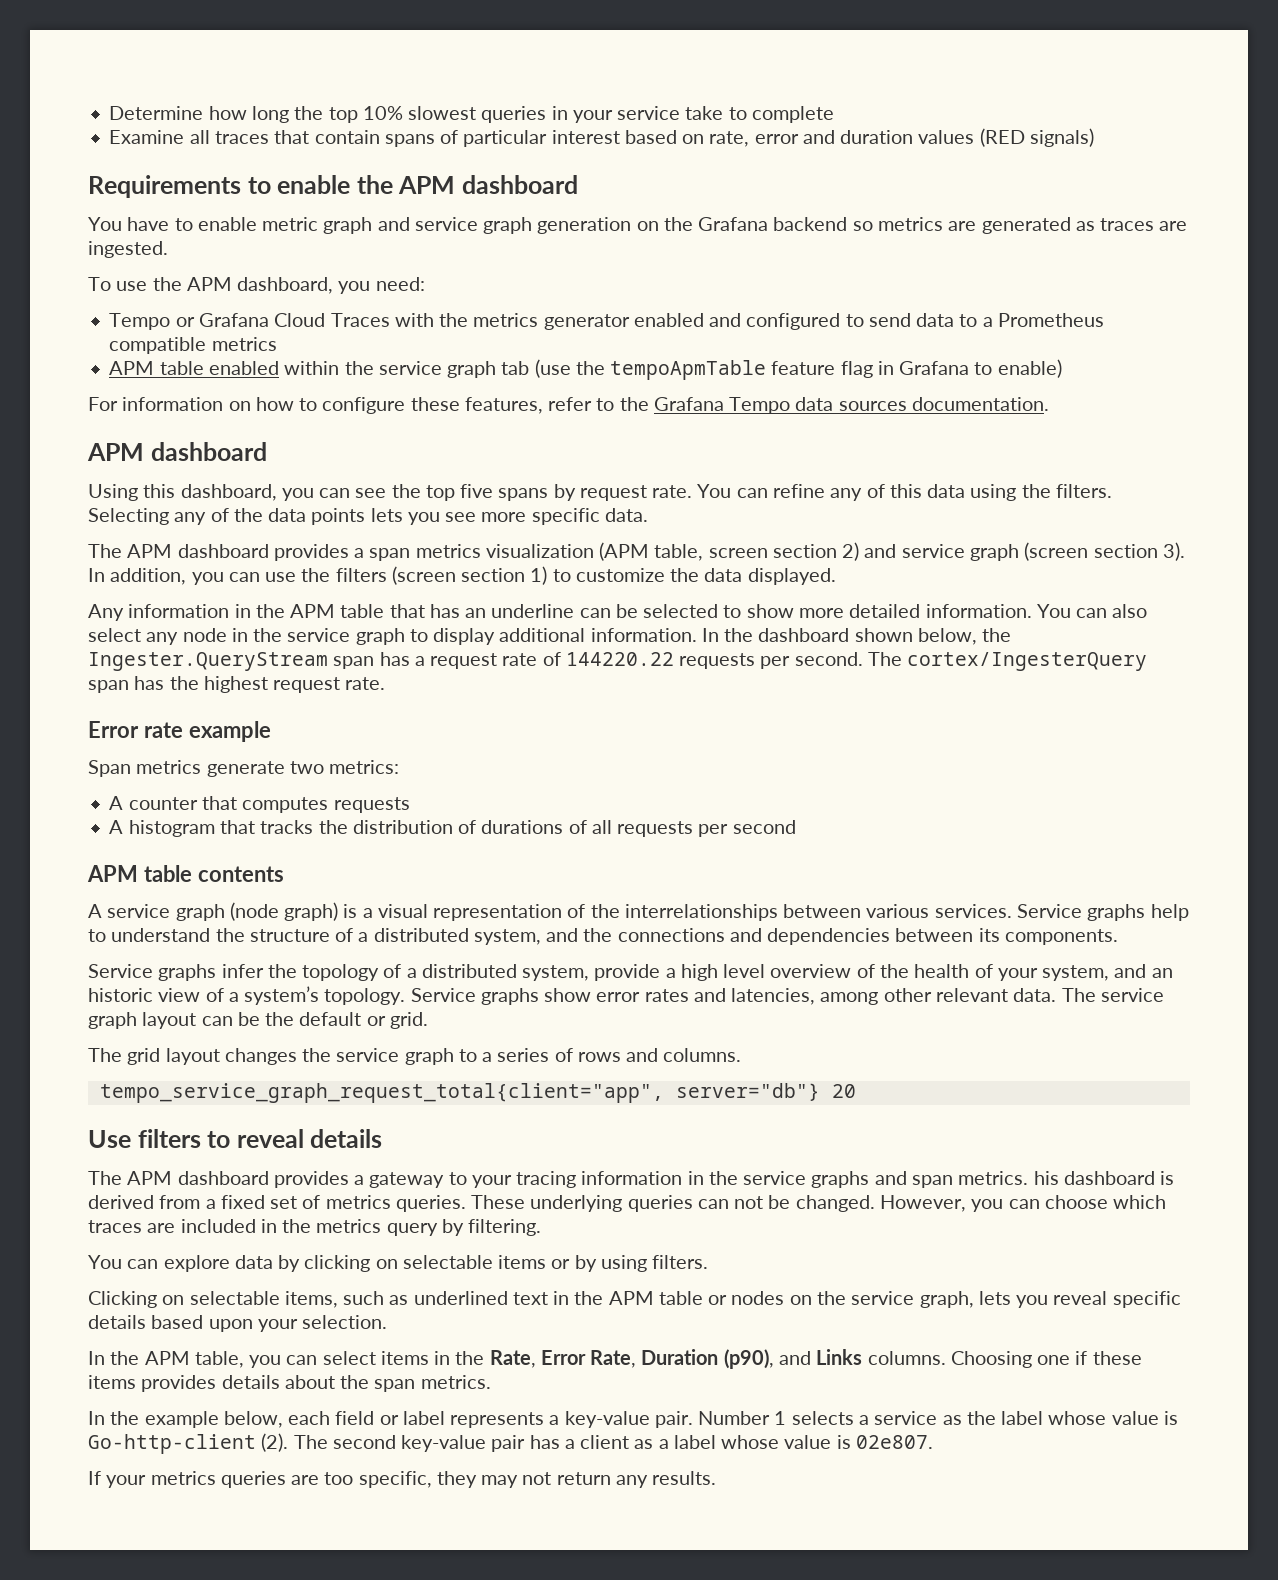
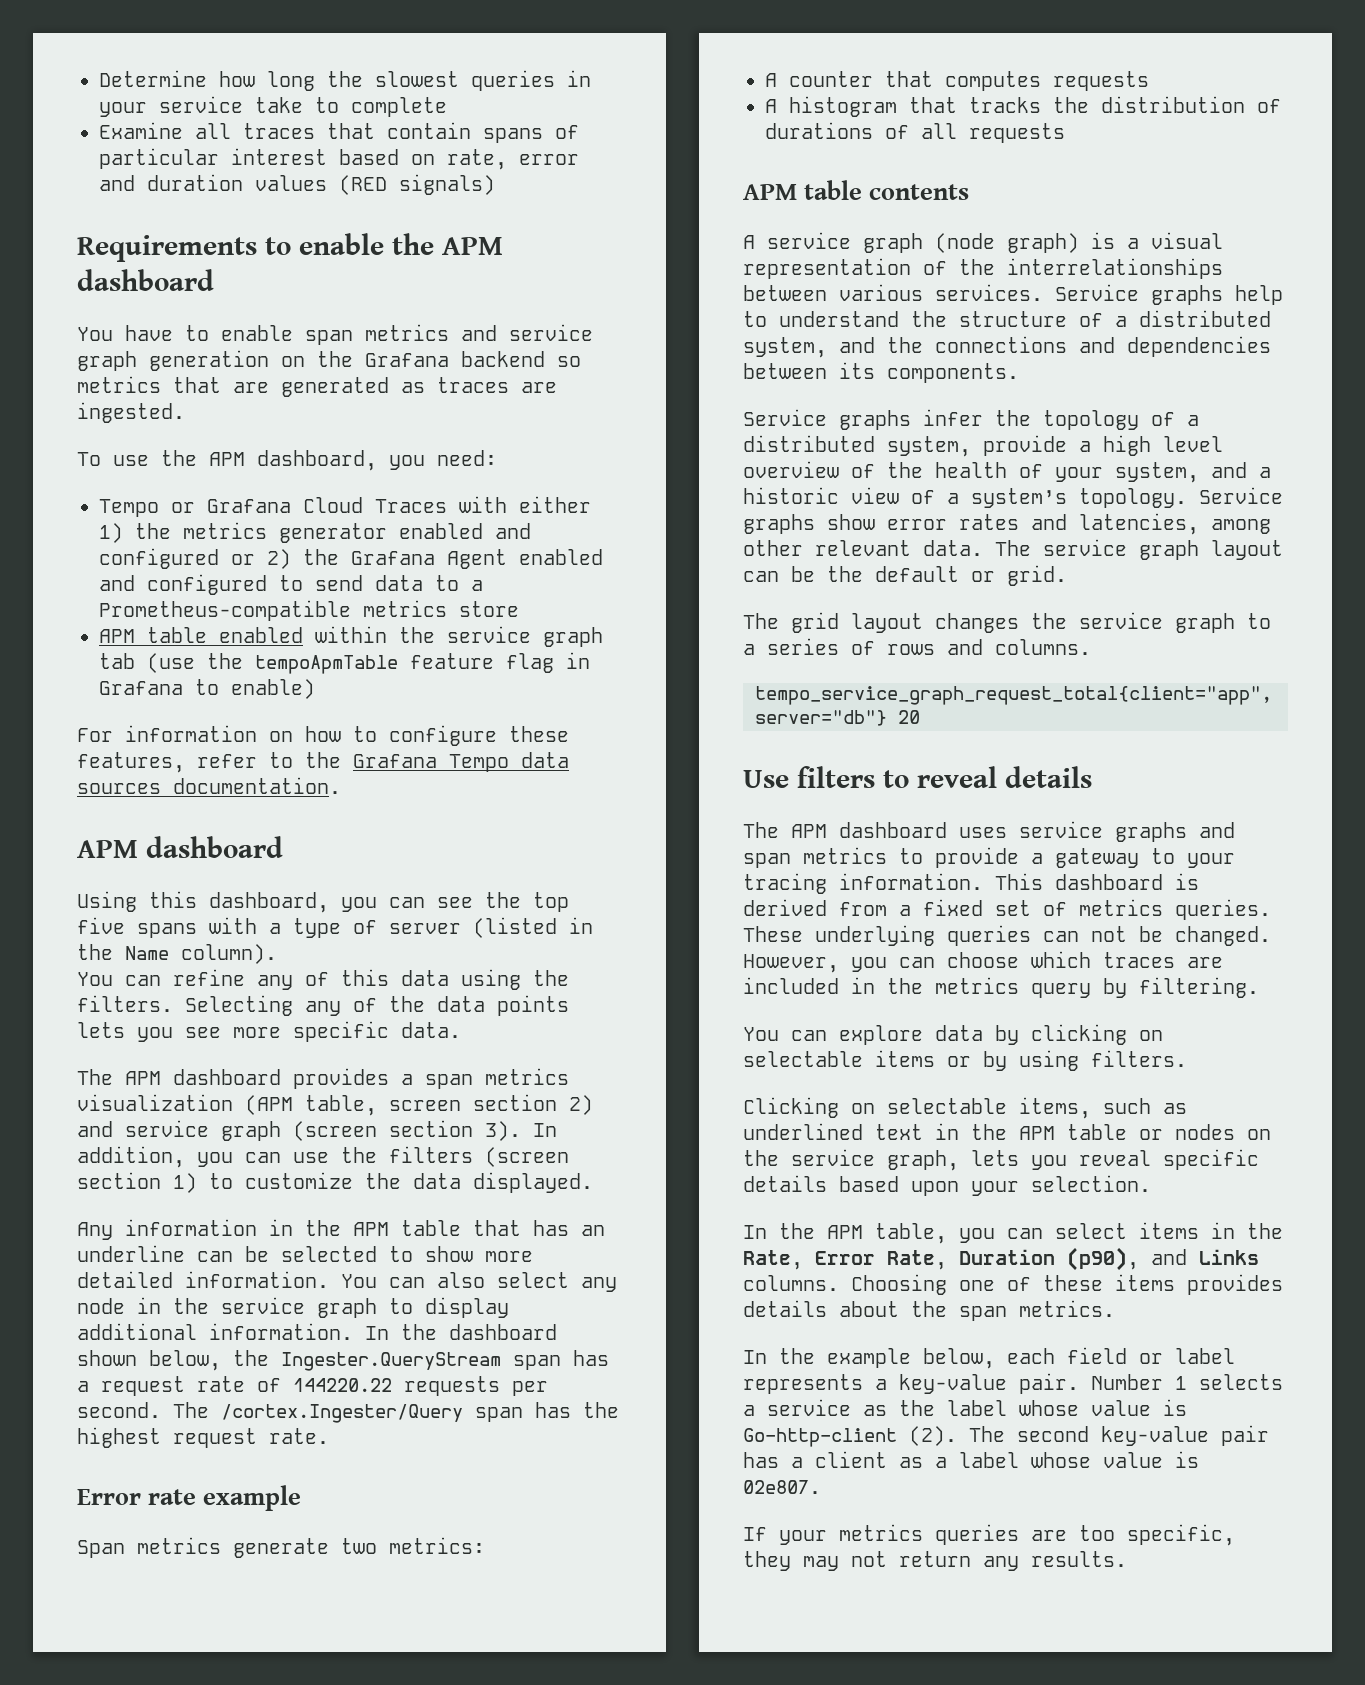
[328,106,403,123] top 10% -> (363, 79) none
[262,217,373,234] metric graph -> [305,324,449,345] span metrics
(943, 224) none -> [173,377,221,393] that
(434, 320) none -> [519,496,591,513] [99,523,123,543] either 1)
(841, 321) none -> [231,549,603,569] [99,574,267,595] or 2) the Grafana Agent enabled and configured
[997,313,1104,327] [109,337,277,354] Prometheus compatible metrics -> [99,600,519,621] Prometheus-compatible metrics store
[553,484,693,501] by request rate. -> [209,917,593,938] [77,944,277,964] with a type of server (listed in the Name column). //
[907,652,1148,671] cortex/IngesterQuery -> [221,1404,463,1423] /cortex.Ingester/Query
[698,820,796,837] per second -> (1065, 133) none
[1151,968,1173,978] an -> [1259,467,1271,478] a
[273,1171,349,1188] provides -> [959,821,1235,842] [743,847,1019,868] uses service graphs and span metrics to provide
[581,1171,1059,1188] information in the service graphs and span metrics. his -> [839,873,1043,890] information. This
[1075,1351,1088,1365] if -> [1007,1277,1031,1291] of

